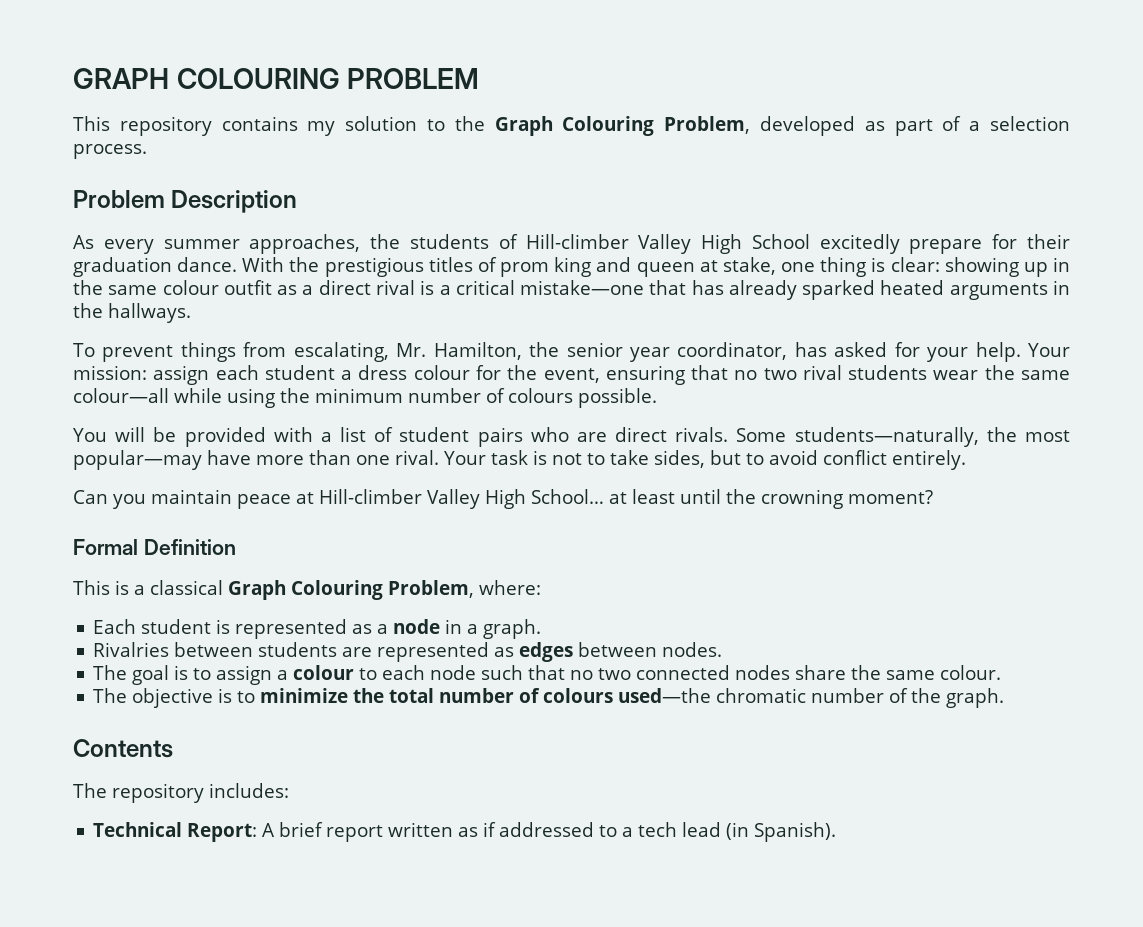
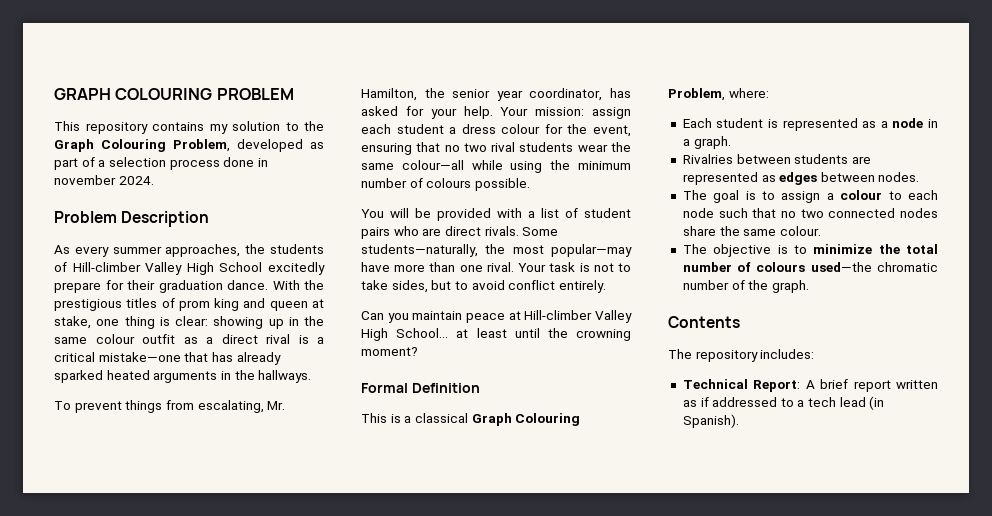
[73,144,147,159] process. -> [169,157,268,170] [54,175,154,185] process done in november 2024.

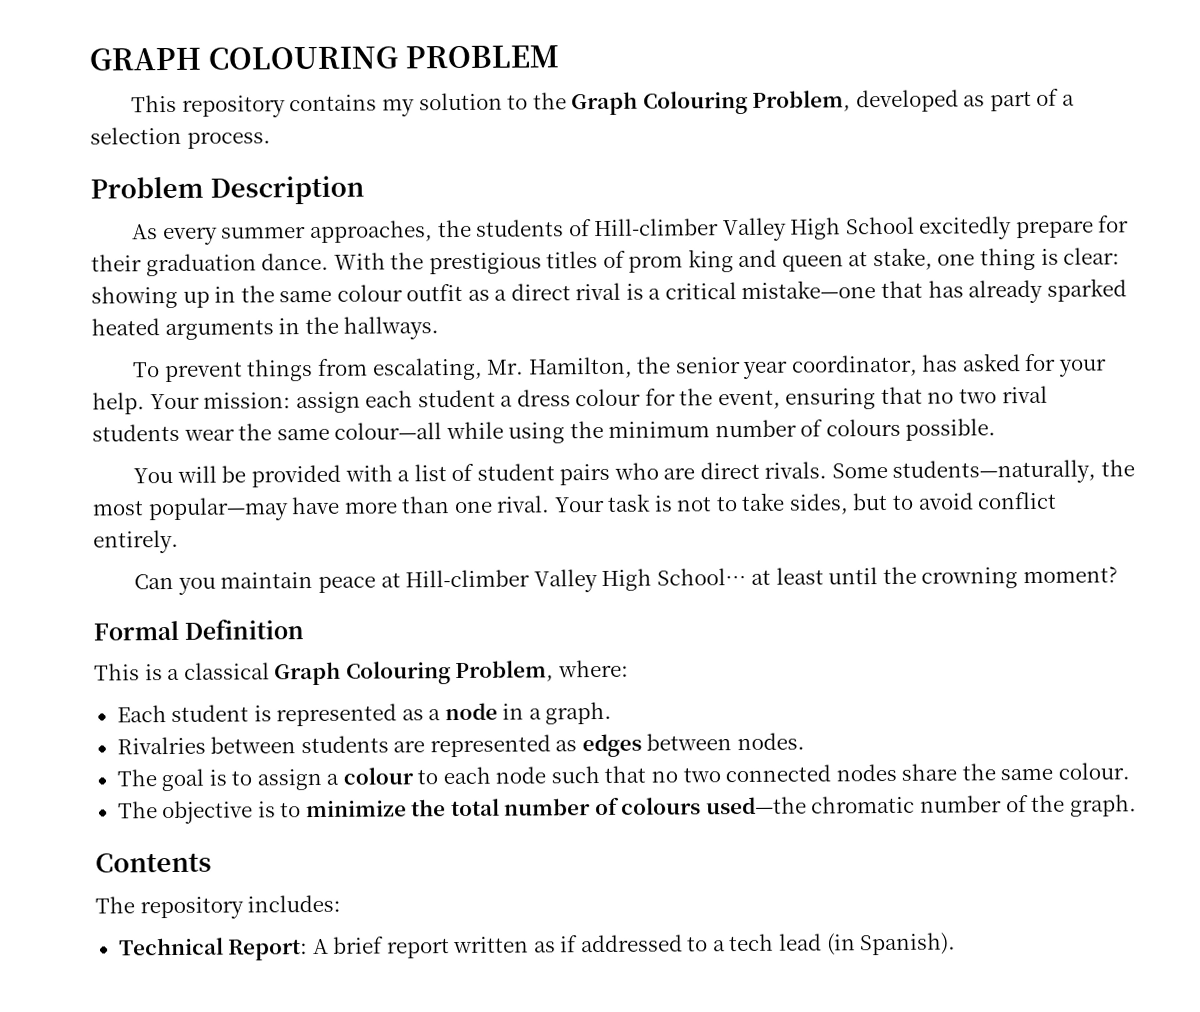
[169,157,268,170] [54,175,154,185] process done in november 2024. -> [186,131,271,149] process.

